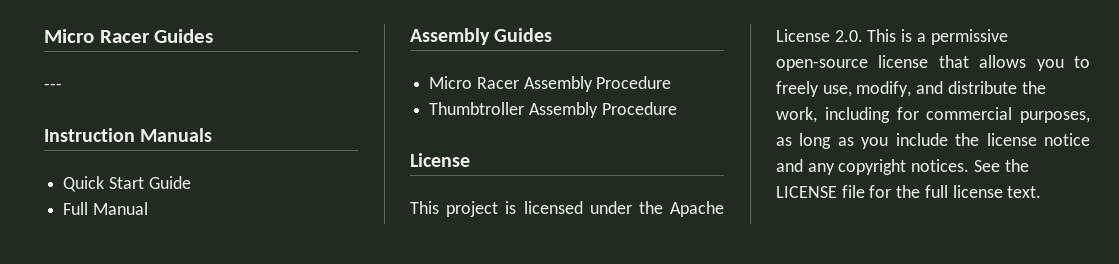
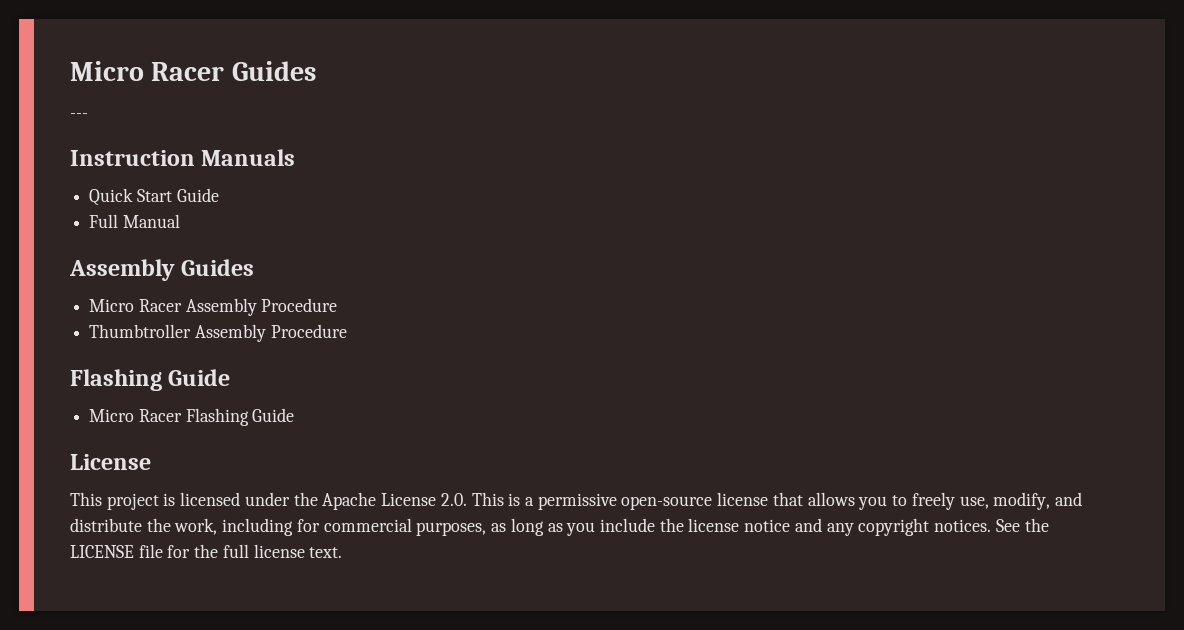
(677, 108) none -> [70,369,231,391] [89,408,295,426] // Flashing Guide // Micro Racer Flashing Guide

